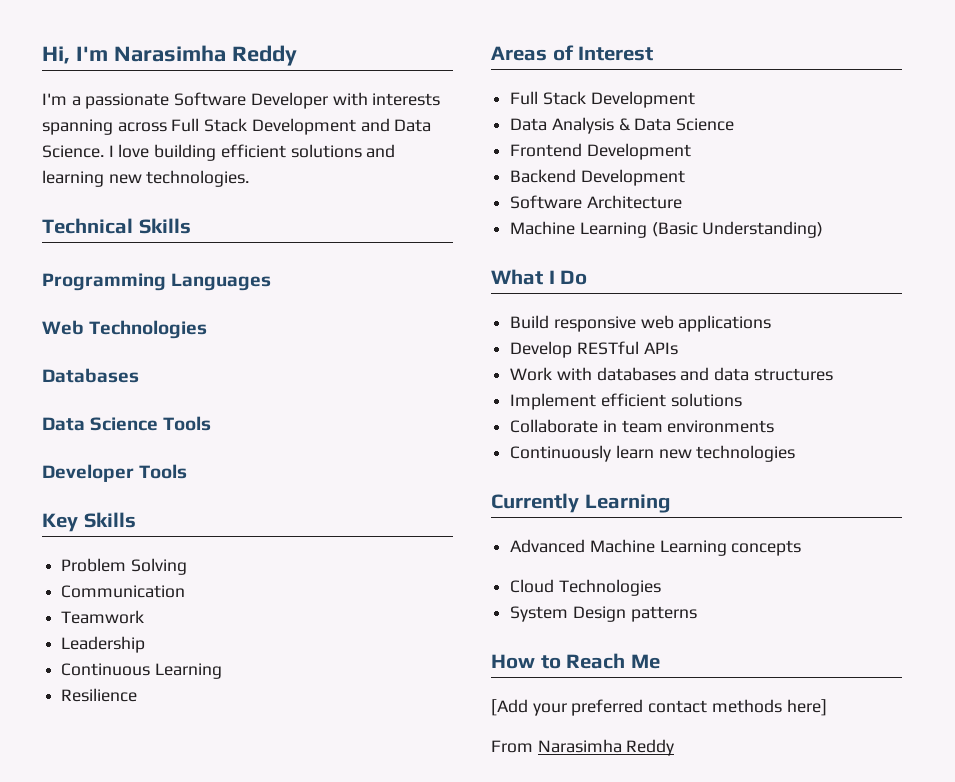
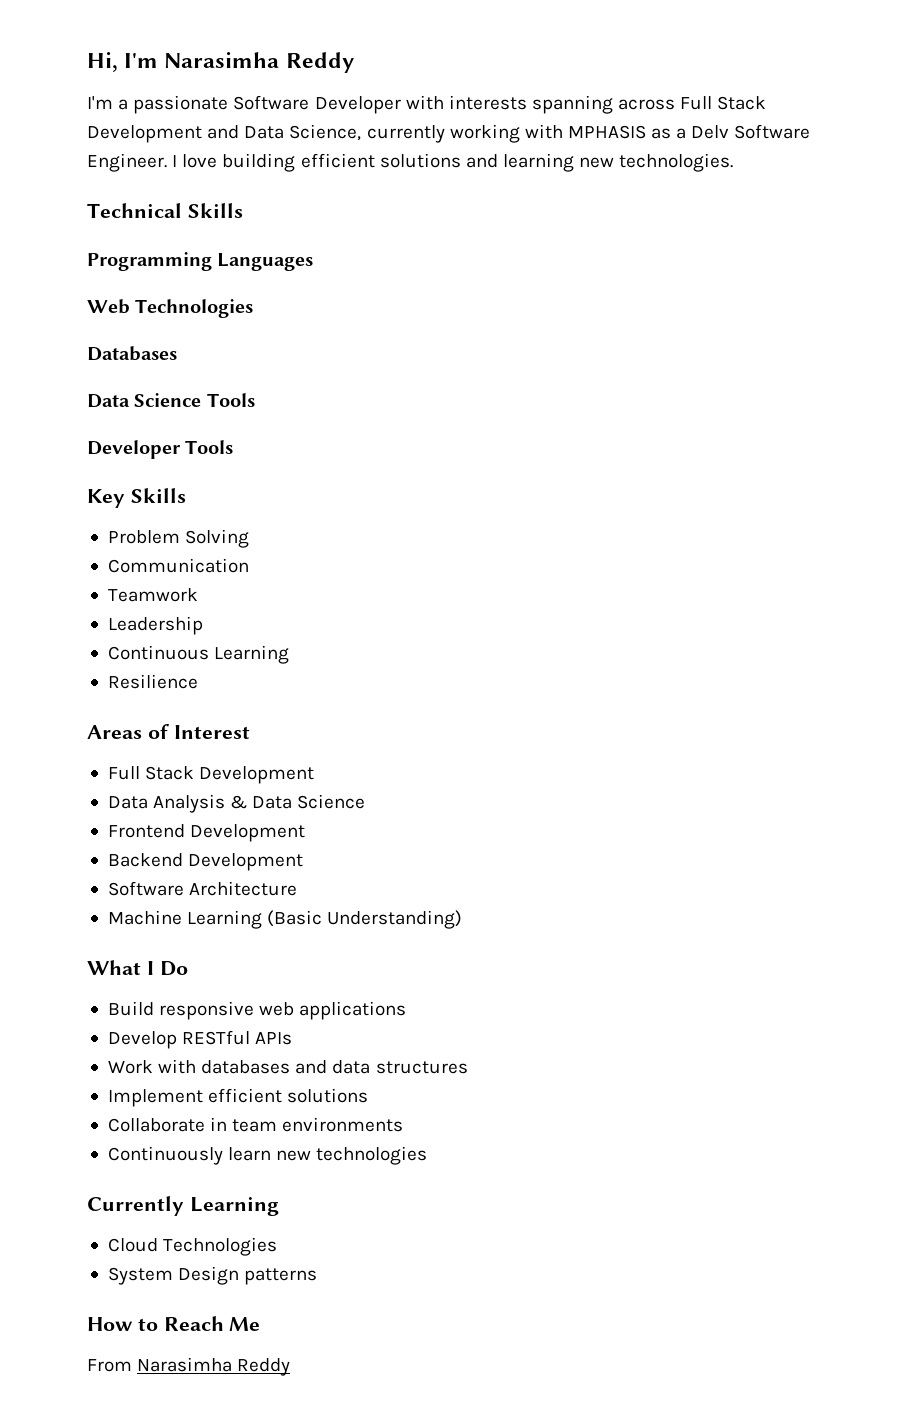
[42,145,104,158] Science. -> [289,124,811,143] [87,153,167,172] Science, currently working with MPHASIS as a Delv Software Engineer.
[510,539,802,556] // Advanced Machine Learning concepts -> (279, 1206) none
[491,699,827,716] // [Add your preferred contact methods here] -> (261, 1324) none

